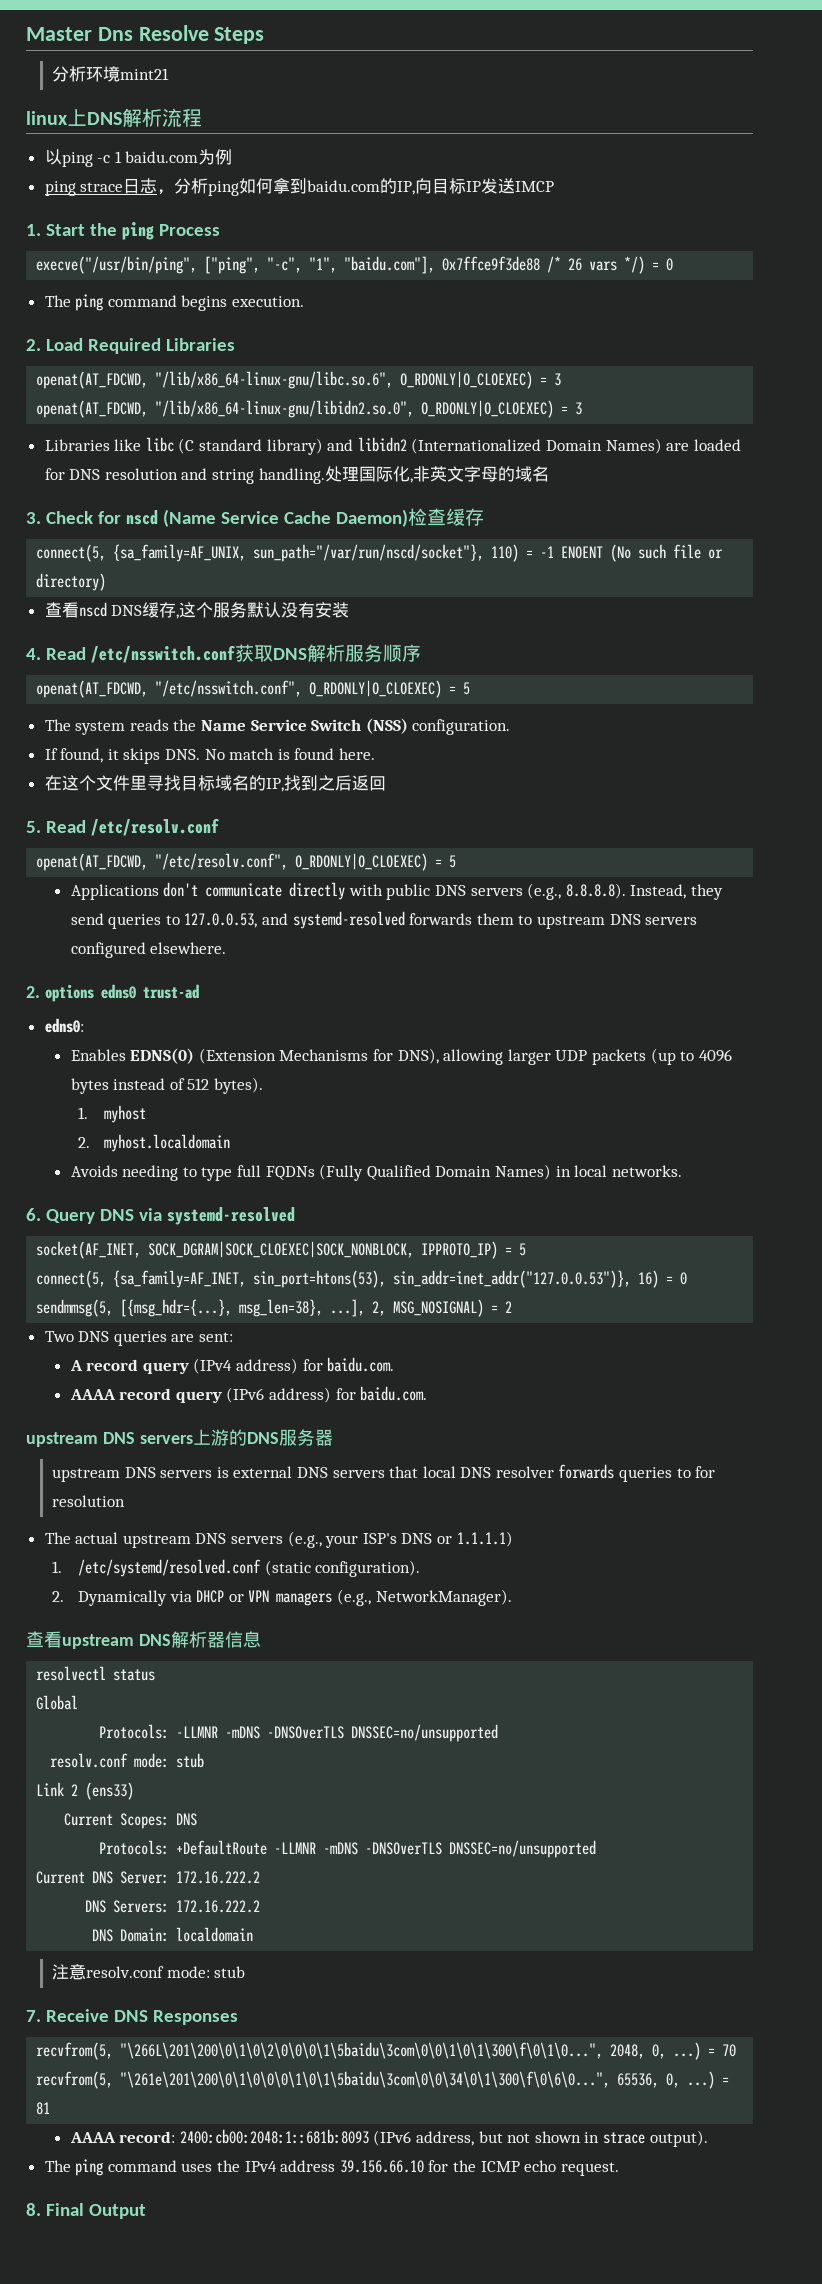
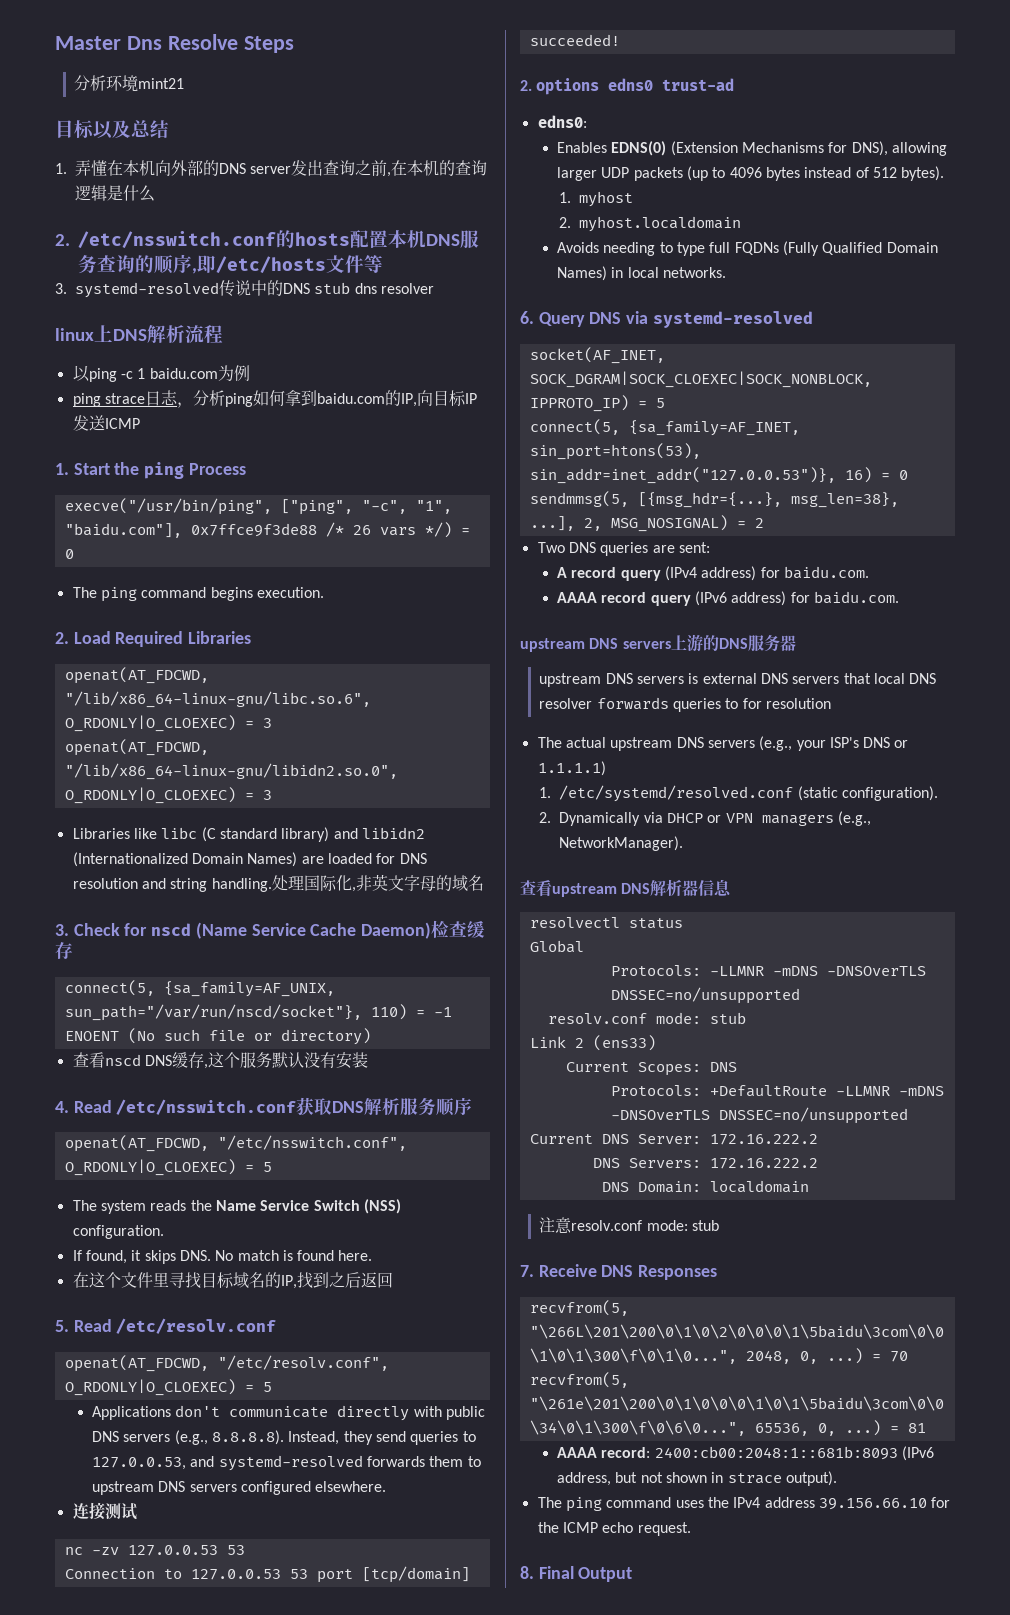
(169, 74) none -> [55,120,169,139] [55,160,488,177] [75,185,155,202] [55,230,479,249] [78,254,383,274] [55,280,434,298] // 目标以及总结 // 1.弄懂在本机向外部的DNS server发出查询之前,在本机的查询逻辑是什么 // 2. /etc/nsswitch.conf的hosts配置本机DNS服务查询的顺序,即/etc/hosts文件等 // 3. systemd-resolved传说中的DNS stub dns resolver
[515,181,555,192] IMCP -> [104,418,140,429] ICMP
(227, 948) none -> [72,1502,137,1520] [64,1545,245,1556] [64,1566,470,1583] [529,34,620,46] // 连接测试 // nc -zv 127.0.0.53 53 // Connection to 127.0.0.53 53 port [tcp/domain] succeeded!

